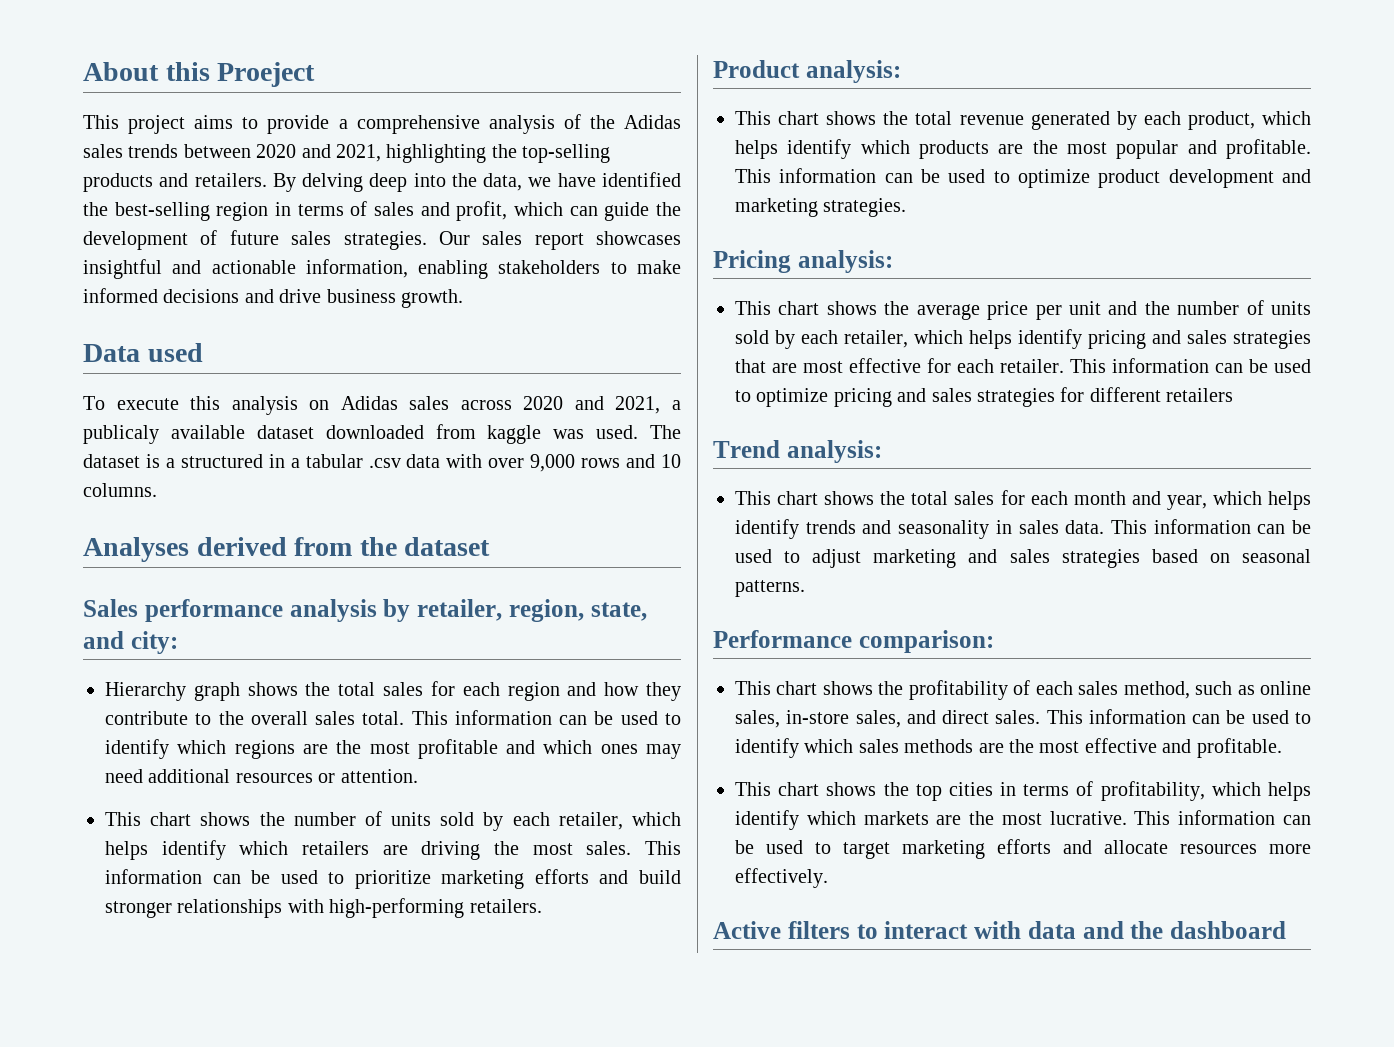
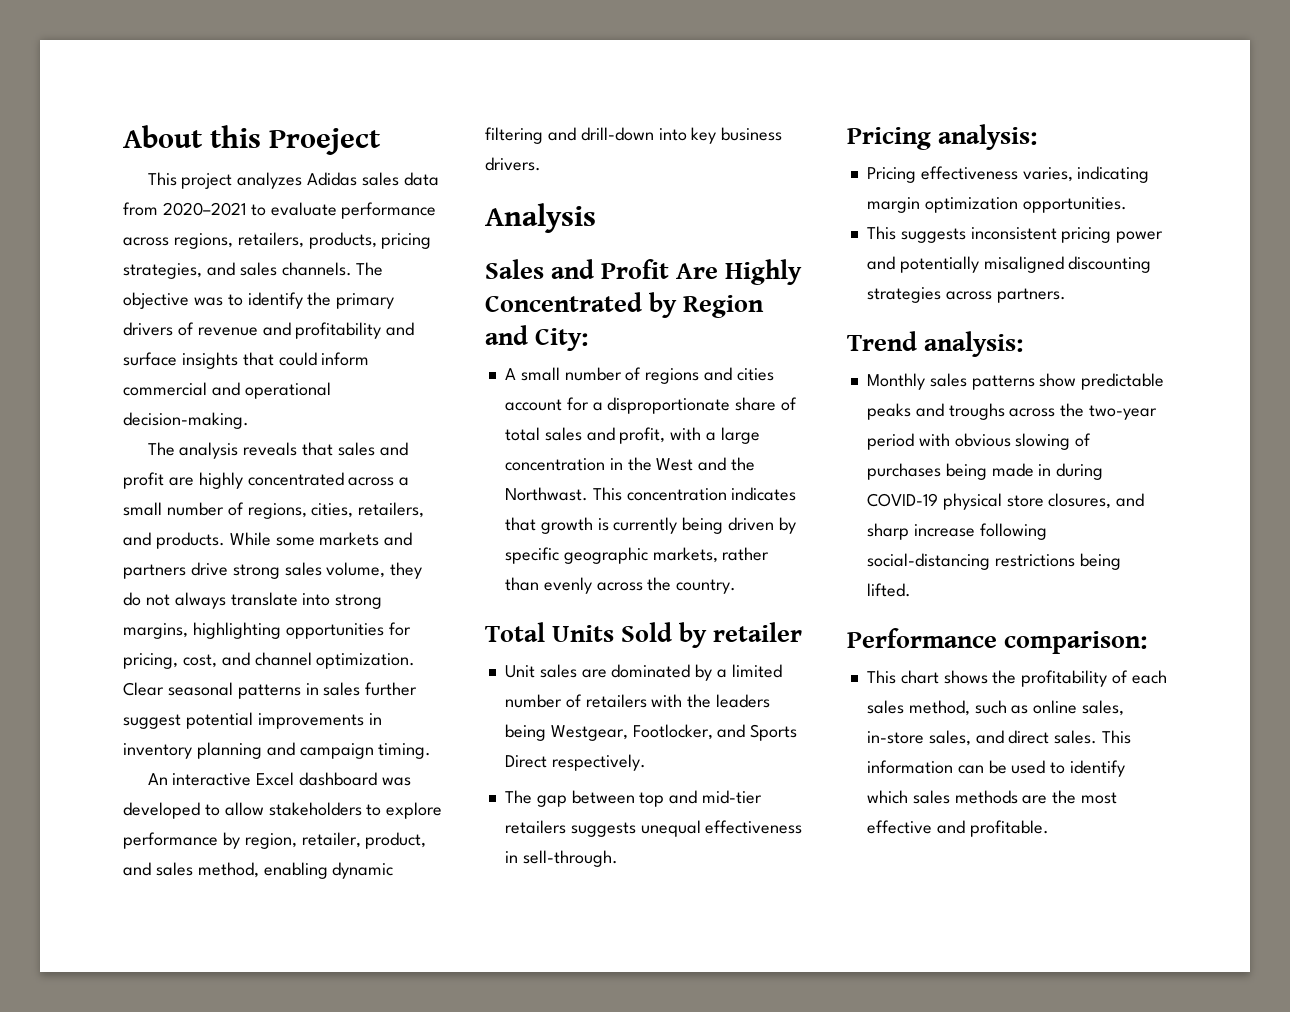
[194,114,682,134] [83,144,611,163] [83,172,681,192] [83,201,681,221] [83,230,681,250] [83,259,681,279] [83,288,463,308] [83,343,203,362] [83,396,681,415] [83,424,681,444] [83,454,682,472] [83,483,157,497] [83,537,491,562] [83,599,647,622] [83,631,178,654] [105,681,681,701] [105,710,681,725] [105,739,681,759] [105,769,418,783] [105,811,681,831] [105,840,682,860] [105,869,681,889] [105,898,542,918] [713,60,901,83] [735,111,1311,130] [735,139,1311,159] [735,168,1311,188] [735,198,907,217] [713,250,893,273] [735,300,1311,320] [735,329,1311,349] [735,358,1311,373] [735,387,1234,407] [713,440,882,463] [735,490,1311,510] [735,519,1311,539] [735,549,1311,568] [735,580,805,597] aims to provide a comprehensive analysis of the Adidas sales trends between 2020 and 2021, highlighting the top-selling products and retailers. By delving deep into the data, we have identified the best-selling region in terms of sales and profit, which can guide the development of future sales strategies. Our sales report showcases insightful and actionable information, enabling stakeholders to make informed decisions and drive business growth. // Data used // To execute this analysis on Adidas sales across 2020 and 2021, a publicaly available dataset downloaded from kaggle was used. The dataset is a structured in a tabular .csv data with over 9,000 rows and 10 columns. // Analyses derived from the dataset // Sales performance analysis by retailer, region, state, and city: // Hierarchy graph shows the total sales for each region and how they contribute to the overall sales total. This information can be used to identify which regions are the most profitable and which ones may need additional resources or attention. // This chart shows the number of units sold by each retailer, which helps identify which retailers are driving the most sales. This information can be used to prioritize marketing efforts and build stronger relationships with high-performing retailers. // Product analysis: // This chart shows the total revenue generated by each product, which helps identify which products are the most popular and profitable. This information can be used to optimize product development and marketing strategies. // Pricing analysis: // This chart shows the average price per unit and the number of units sold by each retailer, which helps identify pricing and sales strategies that are most effective for each retailer. This information can be used to optimize pricing and sales strategies for different retailers // Trend analysis: // This chart shows the total sales for each month and year, which helps identify trends and seasonality in sales data. This information can be used to adjust marketing and sales strategies based on seasonal patterns. -> [237,172,439,189] [123,202,437,219] [123,232,432,249] [123,262,384,279] [123,292,395,309] [123,322,415,339] [123,352,370,369] [123,382,331,399] [123,412,249,429] [147,442,408,459] [123,472,410,489] [123,502,425,519] [123,532,413,549] [123,562,423,579] [123,592,383,609] [123,622,411,639] [123,652,416,669] [123,682,418,699] [123,712,382,729] [123,742,432,759] [147,772,412,786] [123,802,443,819] [123,832,427,849] [123,862,394,879] [485,127,783,144] [485,157,541,171] [485,203,596,233] [485,259,803,285] [485,292,765,318] [485,325,589,351] [504,367,774,384] [504,397,798,414] [504,427,760,444] [504,457,756,471] [504,487,797,501] [504,517,796,534] [504,547,770,564] [504,577,737,594] [485,622,803,648] [504,664,782,681] [504,694,771,708] [504,724,798,741] [504,754,646,771] [504,790,763,807] [504,820,803,837] [504,850,618,867] [847,124,1038,150] [866,166,1150,183] [866,197,1127,213] [866,226,1164,243] [866,256,1152,273] [866,287,1066,303] [847,331,1024,357] [866,373,1165,390] [866,403,1158,420] [866,433,1092,450] [866,463,1104,480] [866,493,1145,510] [866,523,1047,540] [866,553,1121,570] [866,583,911,597] analyzes Adidas sales data from 2020–2021 to evaluate performance across regions, retailers, products, pricing strategies, and sales channels. The objective was to identify the primary drivers of revenue and profitability and surface insights that could inform commercial and operational decision-making. // The analysis reveals that sales and profit are highly concentrated across a small number of regions, cities, retailers, and products. While some markets and partners drive strong sales volume, they do not always translate into strong margins, highlighting opportunities for pricing, cost, and channel optimization. Clear seasonal patterns in sales further suggest potential improvements in inventory planning and campaign timing. // An interactive Excel dashboard was developed to allow stakeholders to explore performance by region, retailer, product, and sales method, enabling dynamic filtering and drill-down into key business drivers. // Analysis // Sales and Profit Are Highly Concentrated by Region and City: // A small number of regions and cities account for a disproportionate share of total sales and profit, with a large concentration in the West and the Northwast. This concentration indicates that growth is currently being driven by specific geographic markets, rather than evenly across the country. // Total Units Sold by retailer // Unit sales are dominated by a limited number of retailers with the leaders being Westgear, Footlocker, and Sports Direct respectively. // The gap between top and mid-tier retailers suggests unequal effectiveness in sell-through. // Pricing analysis: // Pricing effectiveness varies, indicating margin optimization opportunities. // This suggests inconsistent pricing power and potentially misaligned discounting strategies across partners. // Trend analysis: // Monthly sales patterns show predictable peaks and troughs across the two-year period with obvious slowing of purchases being made in during COVID-19 physical store closures, and sharp increase following social-distancing restrictions being lifted.
[735,781,1311,801] [735,810,1311,830] [735,839,1311,859] [735,868,828,888] [713,921,1286,939] // This chart shows the top cities in terms of profitability, which helps identify which markets are the most lucrative. This information can be used to target marketing efforts and allocate resources more effectively. // Active filters to interact with data and the dashboard -> (1049, 828) none

